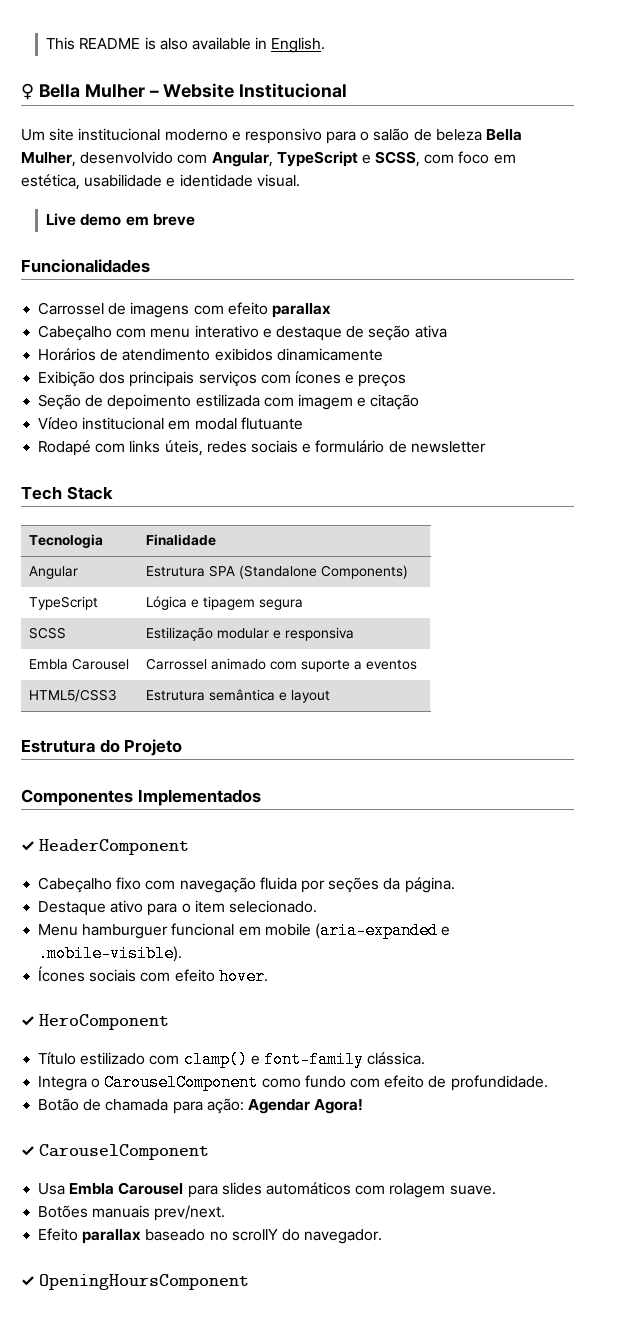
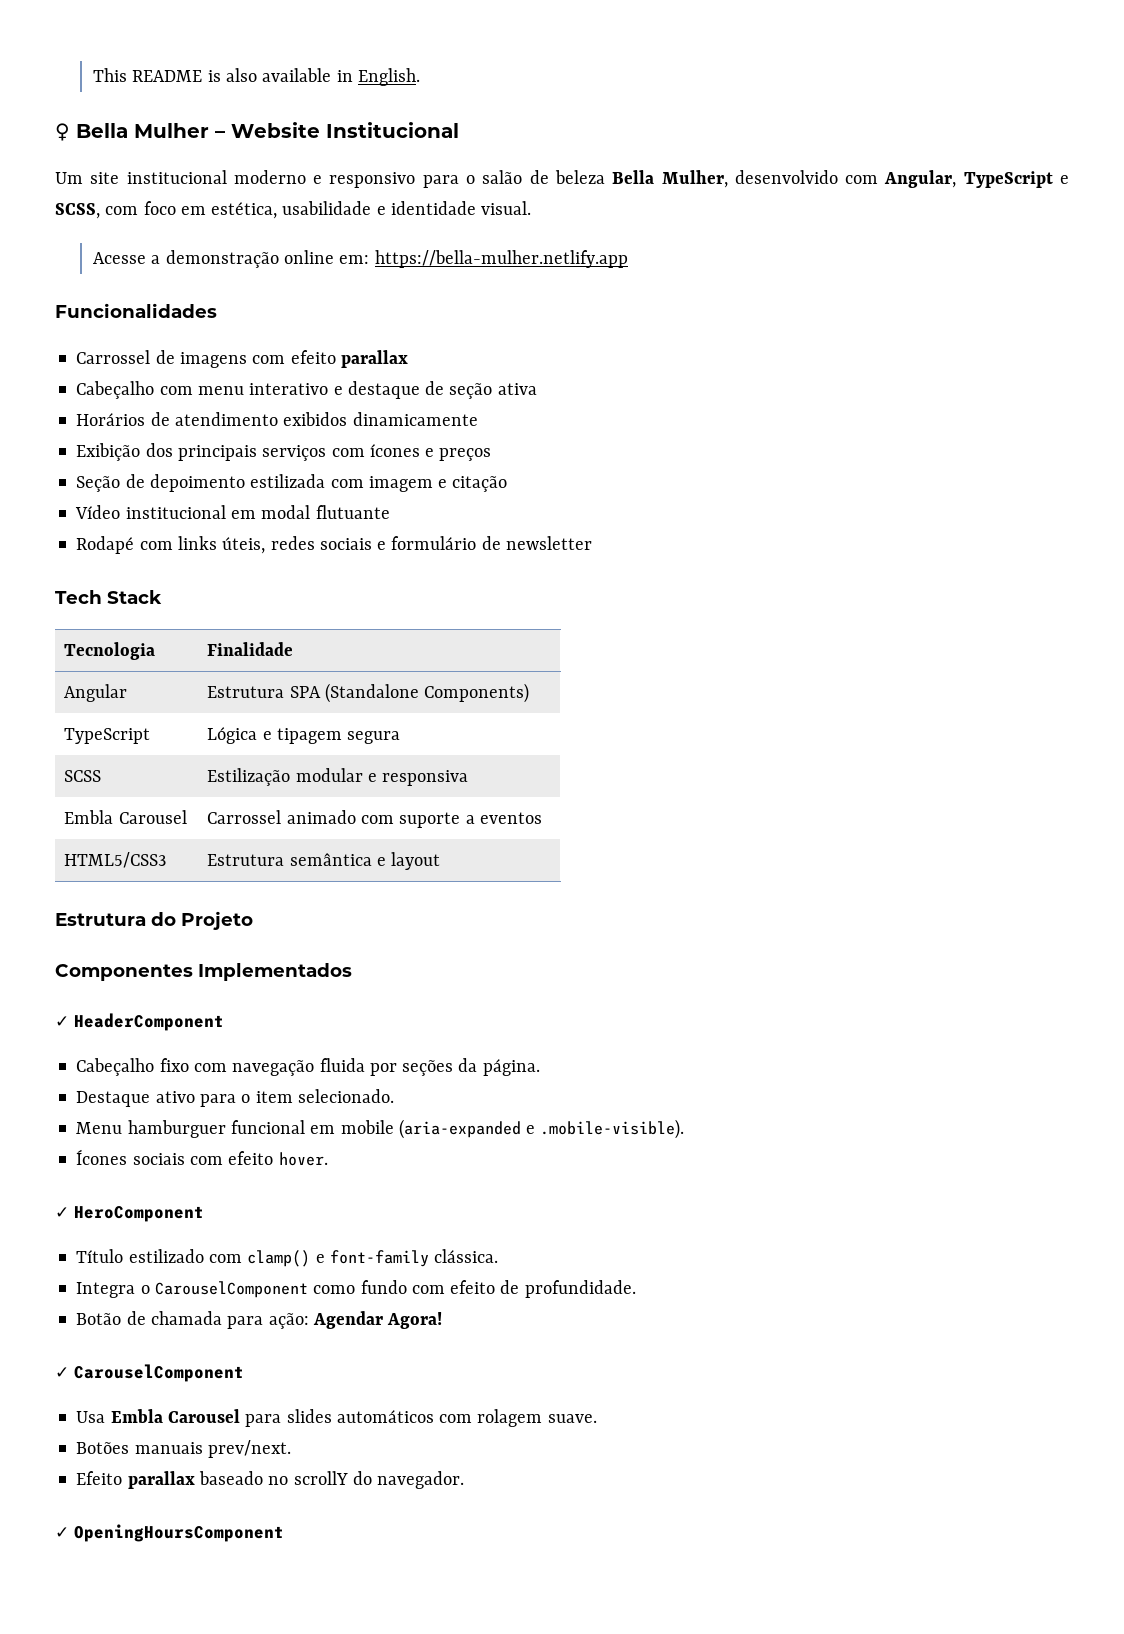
[46,213,195,226] Live demo em breve -> [93,250,628,268] Acesse a demonstração online em: https://bella-mulher.netlify.app

